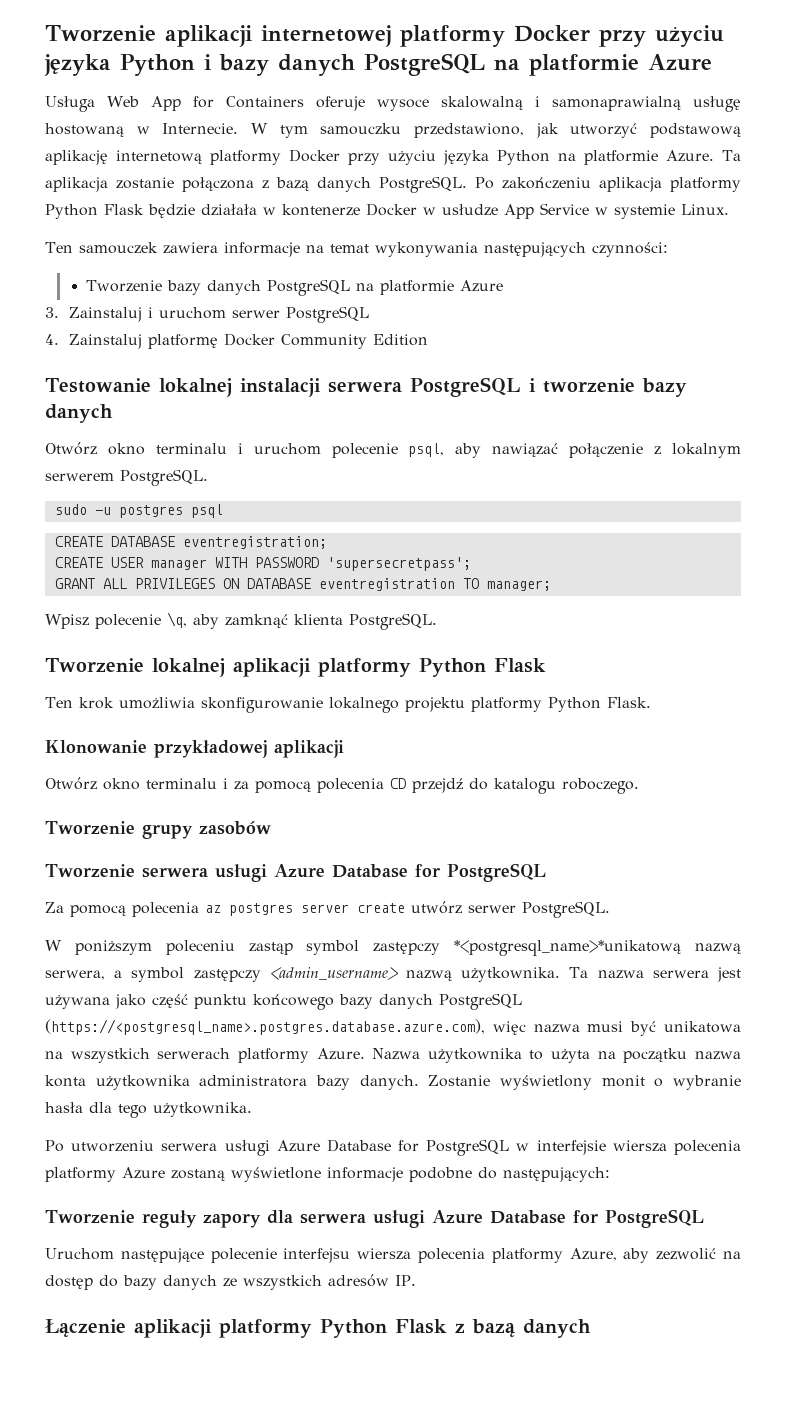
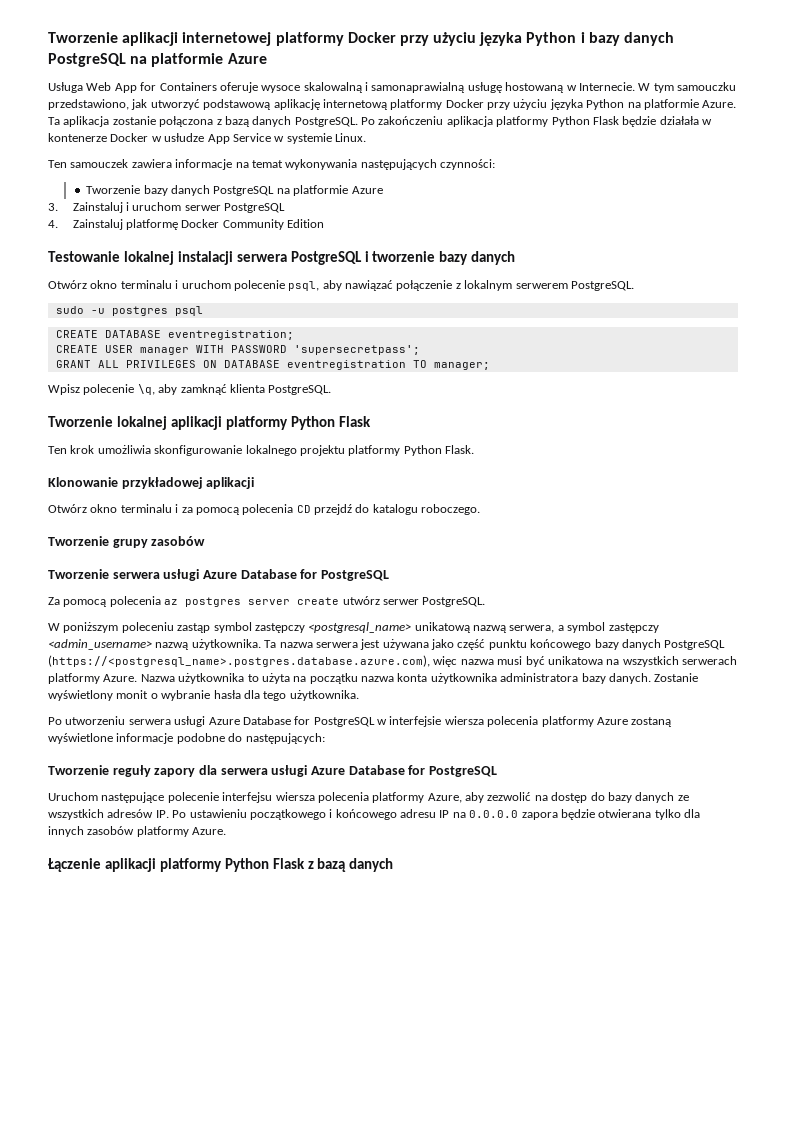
[454,940,682,956] *<postgresql_name>*unikatową -> [308,622,471,633] <postgresql_name> unikatową
(416, 1280) none -> [172,809,700,820] [48,826,227,837] Po ustawieniu początkowego i końcowego adresu IP na 0.0.0.0 zapora będzie otwierana tylko dla innych zasobów platformy Azure.

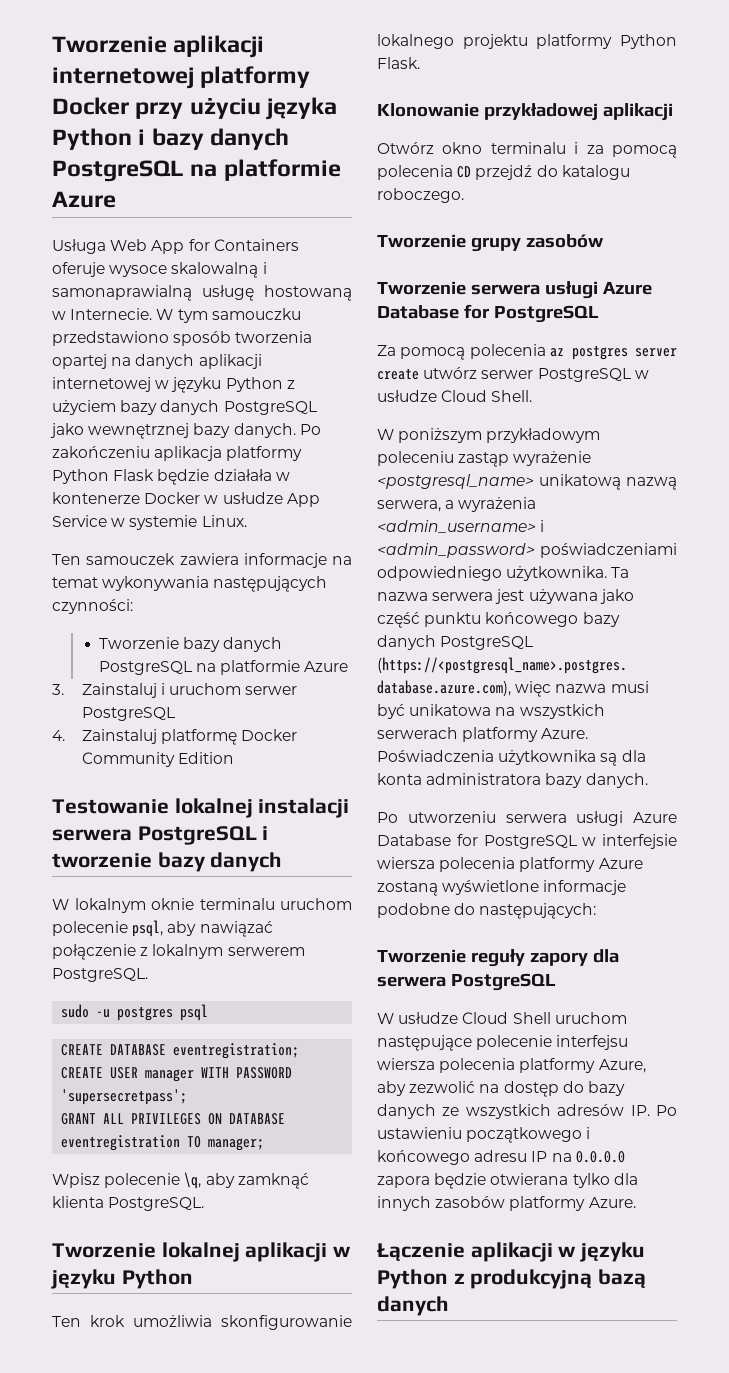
[48,99,737,110] [48,116,358,127] przedstawiono, jak utworzyć podstawową aplikację internetową platformy Docker przy użyciu języka Python na platformie Azure. Ta aplikacja zostanie połączona z bazą danych PostgreSQL. -> [52,331,313,346] [52,354,262,369] [52,377,295,393] [52,400,317,415] [50,423,296,439] przedstawiono sposób tworzenia opartej na danych aplikacji internetowej w języku Python z użyciem bazy danych PostgreSQL jako wewnętrznej bazy danych.
[48,280,179,289] Otwórz okno terminalu i -> [52,898,275,913] W lokalnym oknie terminalu
[225,416,371,430] platformy Python Flask -> [333,1246,352,1257] [51,1269,193,1289] w języku Python
[422,597,486,607] PostgreSQL. -> [537,368,649,382] [377,390,533,402] PostgreSQL w usłudze Cloud Shell.
(119, 627) none -> [486,428,601,443] przykładowym
[213,622,305,633] symbol zastępczy -> [513,451,592,466] wyrażenie
[567,622,659,633] [48,639,190,650] symbol zastępczy <admin_username> nazwą -> [458,497,537,512] [377,520,545,533] [377,543,677,558] [377,566,502,581] wyrażenia <admin_username> i <admin_password> poświadczeniami odpowiedniego
[140,673,699,684] [48,690,359,701] Nazwa użytkownika to użyta na początku nazwa konta użytkownika administratora bazy danych. Zostanie wyświetlony monit o wybranie hasła dla tego użytkownika. -> [377,750,646,766] [377,773,648,788] Poświadczenia użytkownika są dla konta administratora bazy danych.
[271,765,497,777] [48,792,98,801] usługi Azure Database for PostgreSQL // Uruchom -> [450,973,556,991] [377,1012,627,1024] PostgreSQL // W usłudze Cloud Shell uruchom
[159,858,314,872] platformy Python Flask z -> [558,1242,646,1262] [377,1269,593,1289] w języku Python z produkcyjną

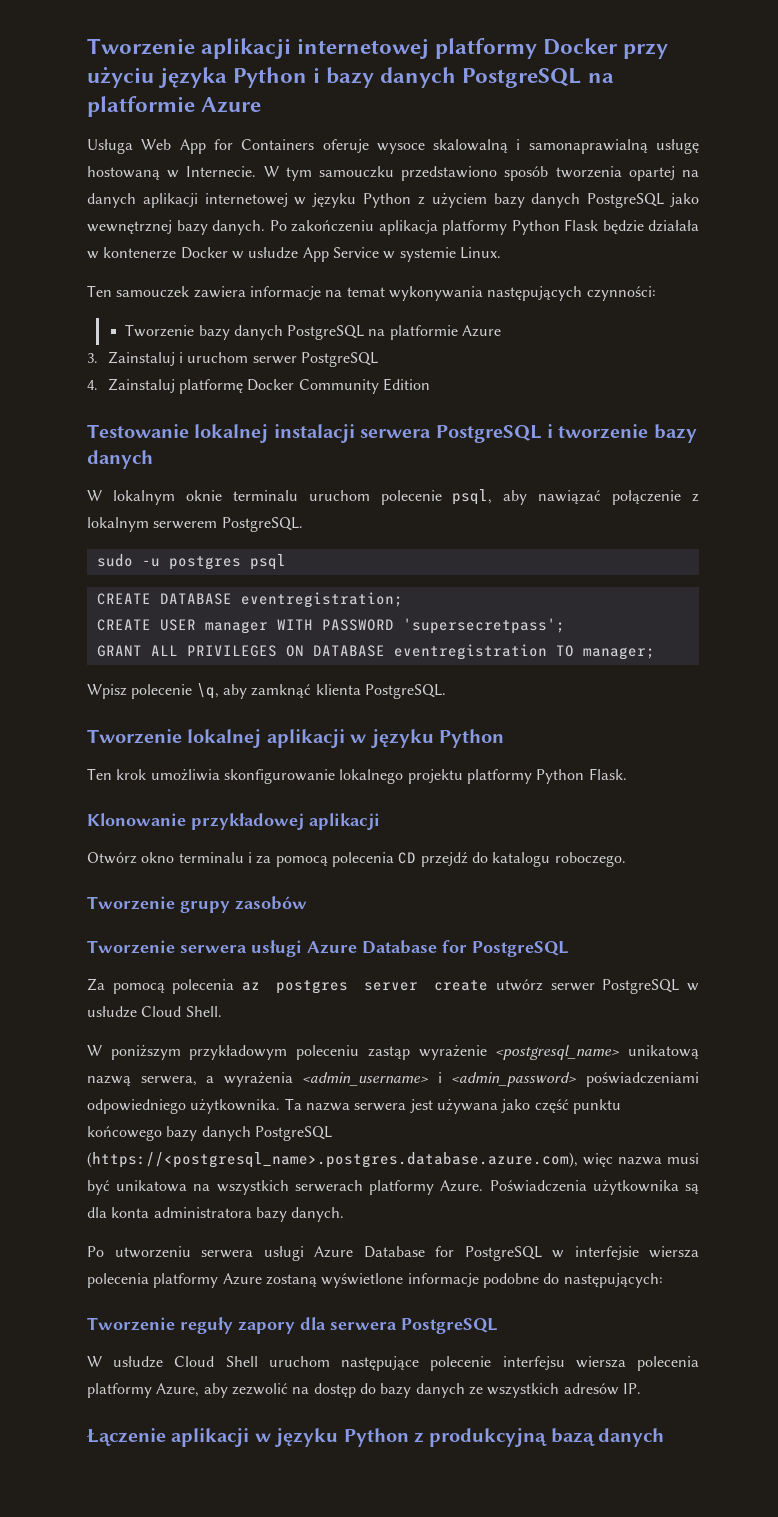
[656,1105,677,1116] [377,1127,591,1143] [377,1150,625,1165] [377,1173,638,1189] [377,1196,636,1211] Po ustawieniu początkowego i końcowego adresu IP na 0.0.0.0 zapora będzie otwierana tylko dla innych zasobów platformy Azure. -> (641, 1388) none

